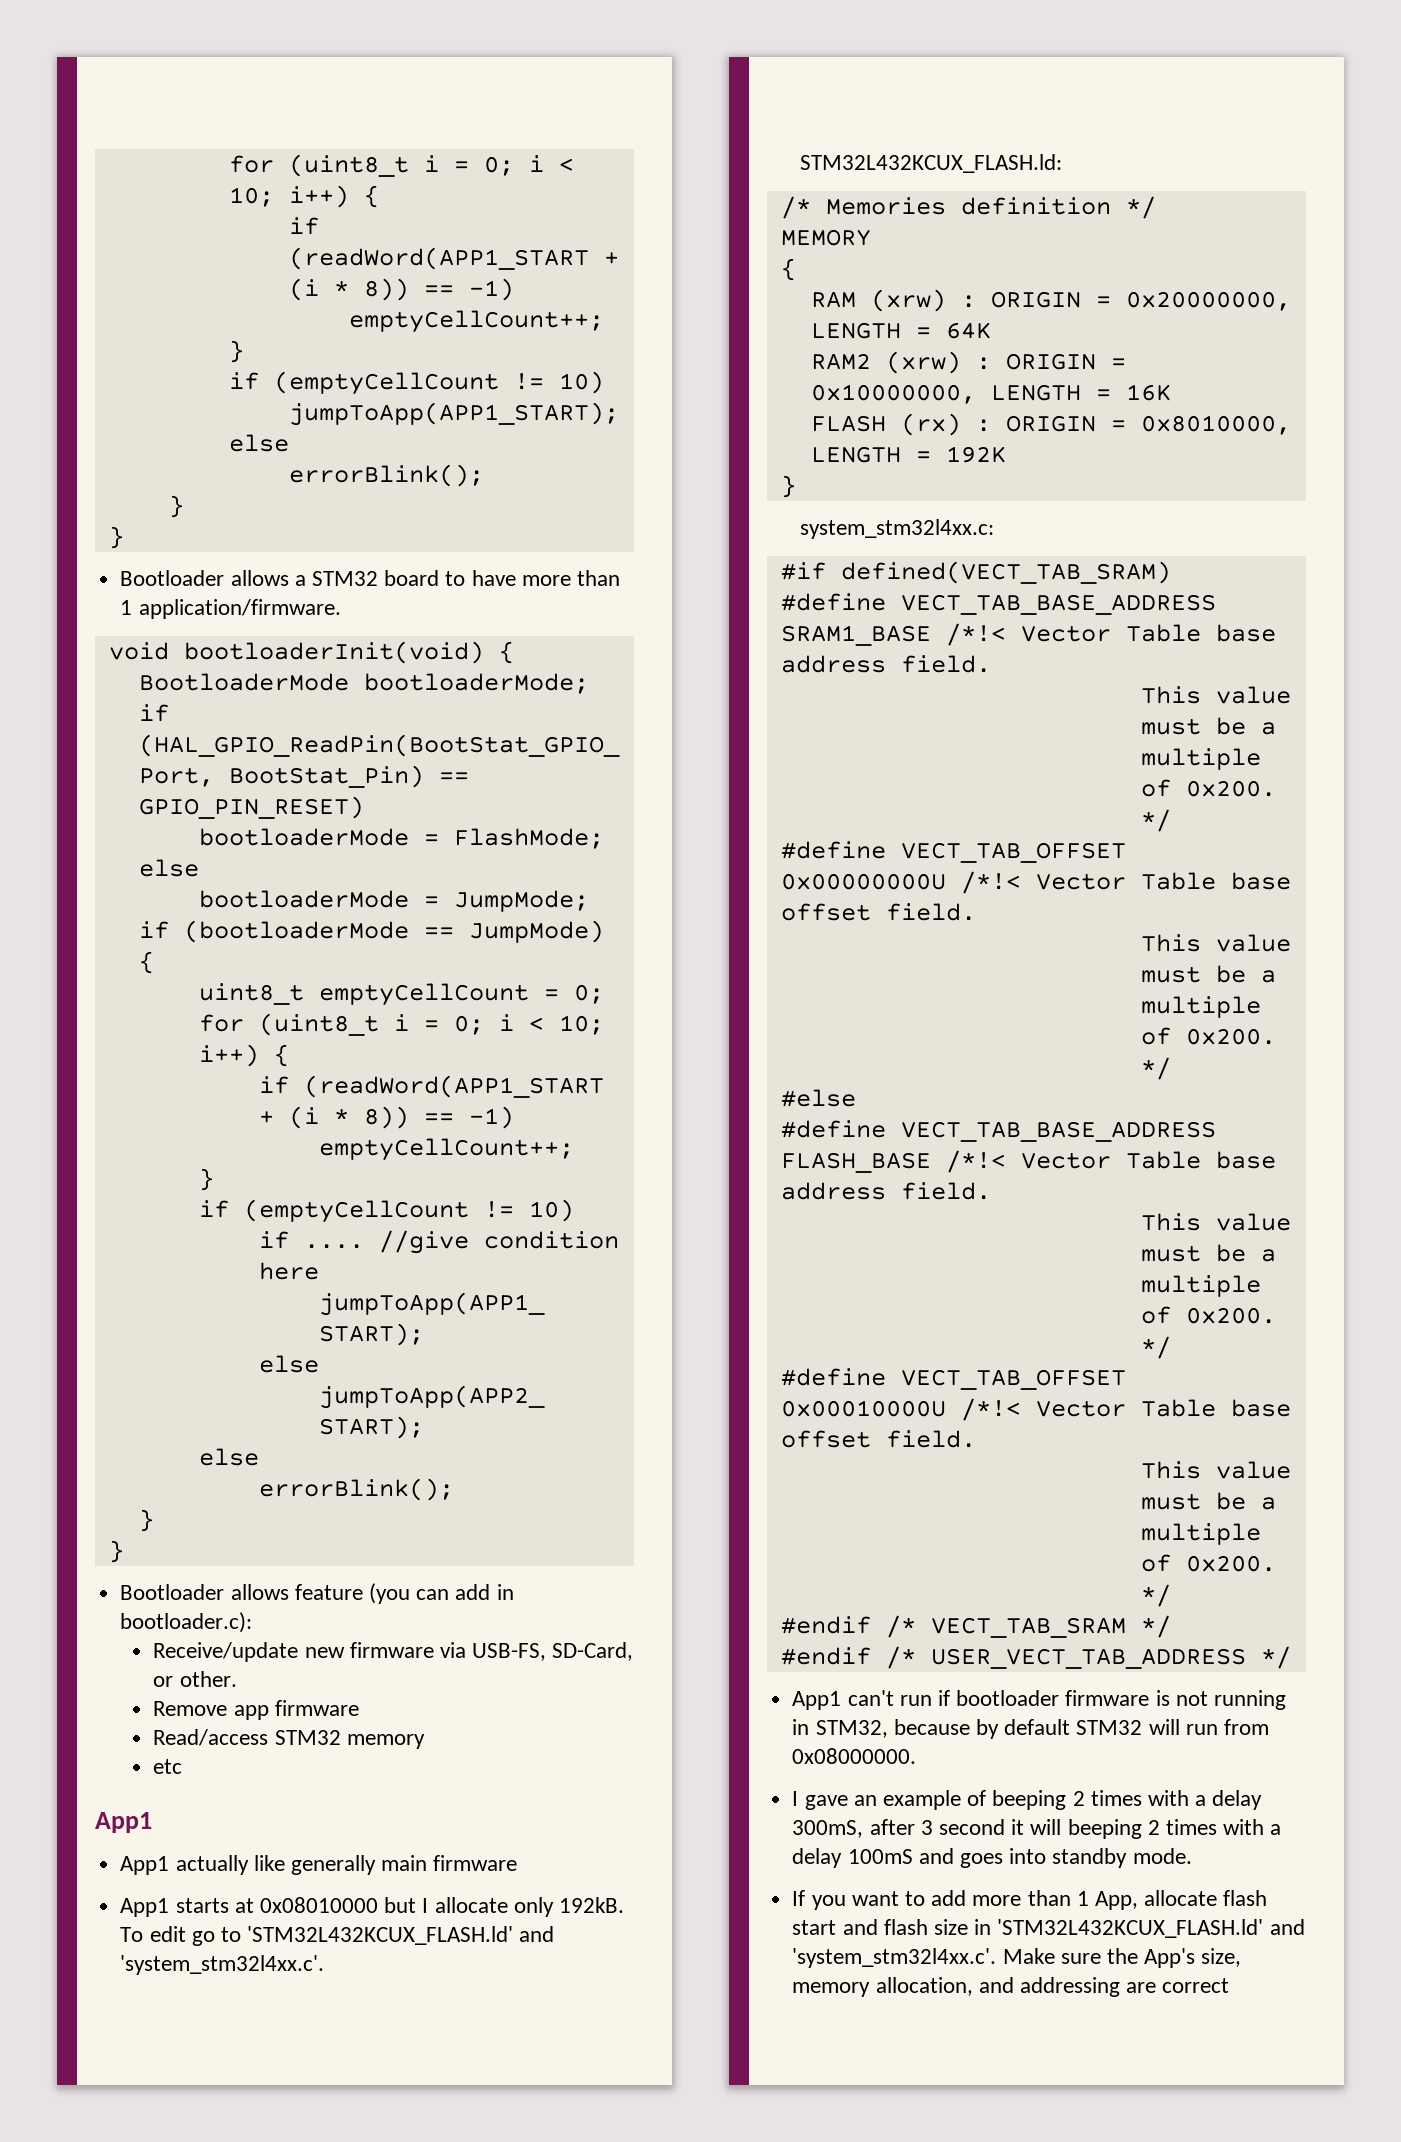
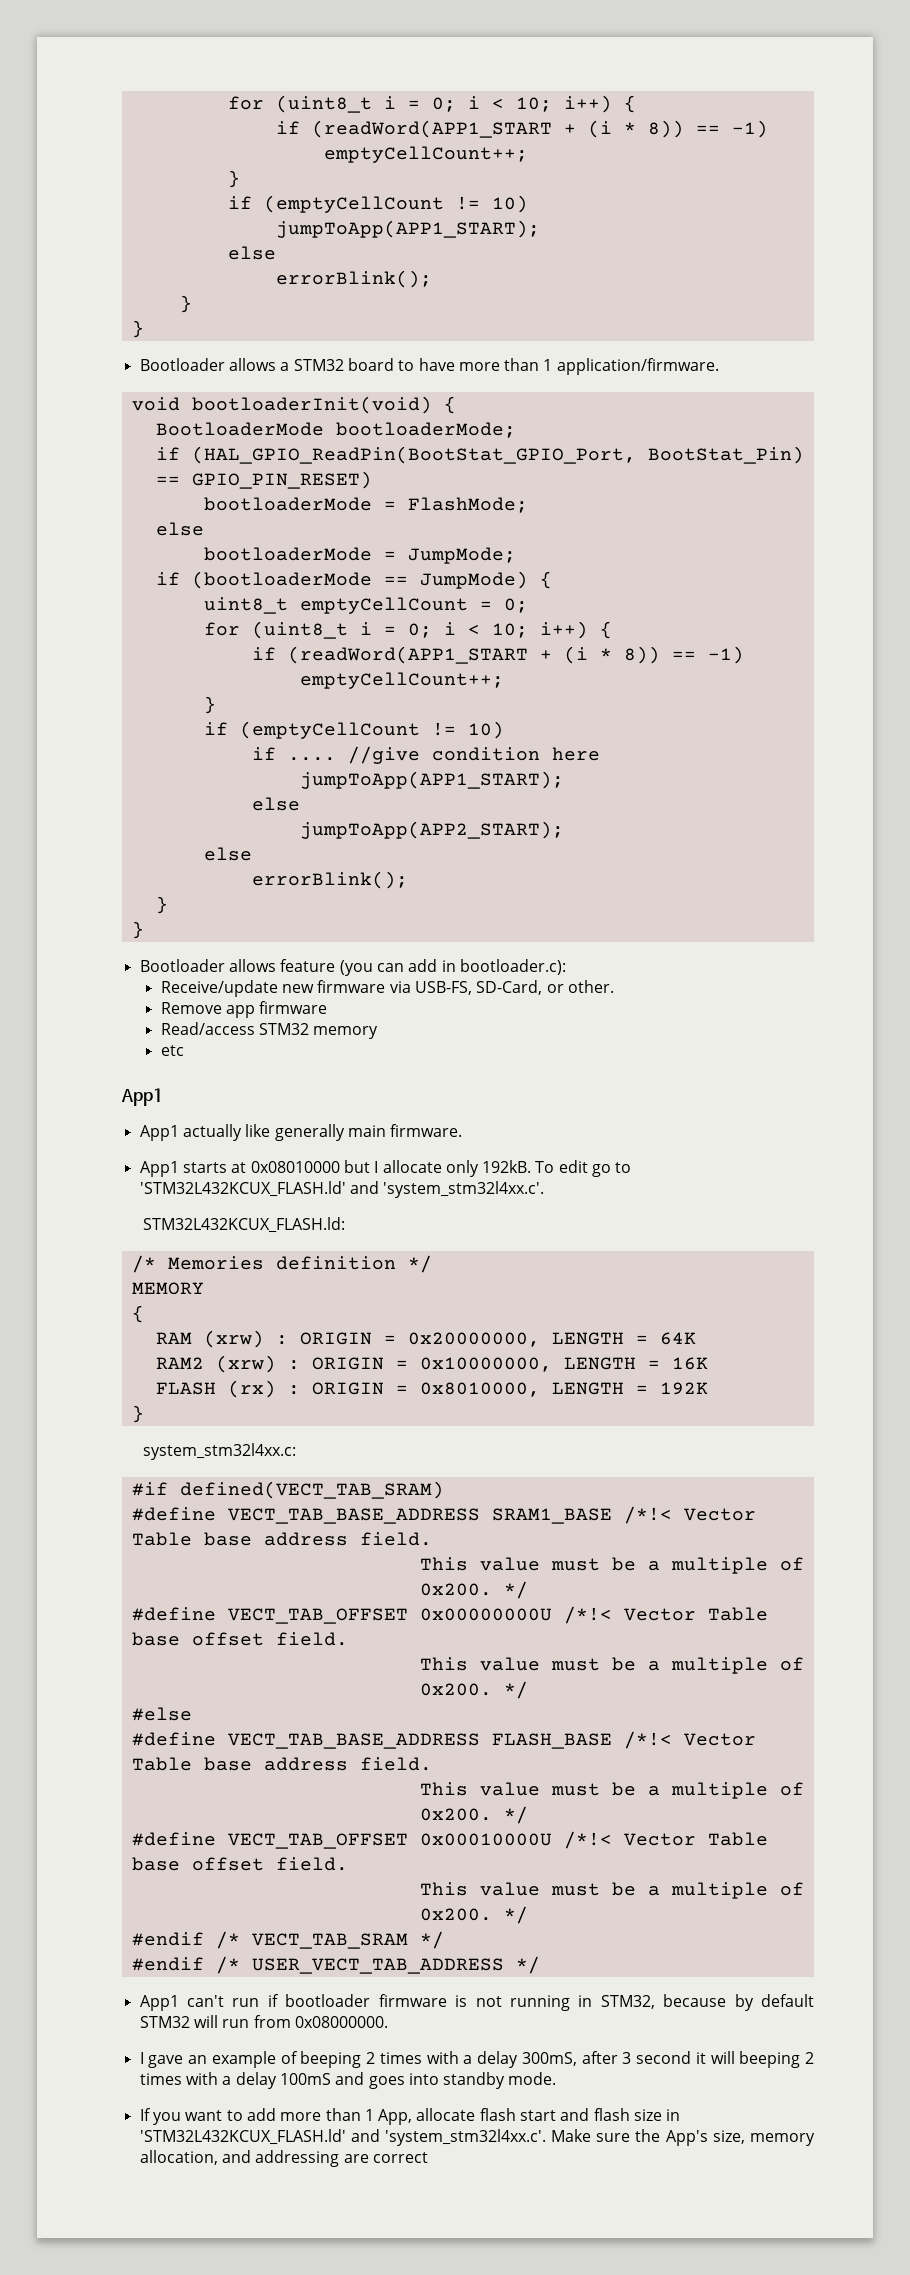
[433,1855,518,1871] firmware -> [390,1124,463,1137] firmware.

